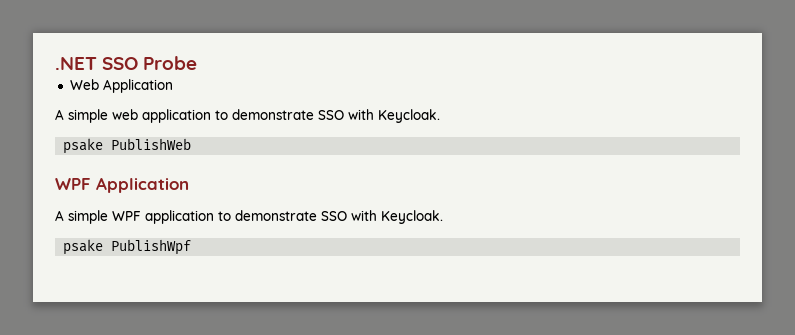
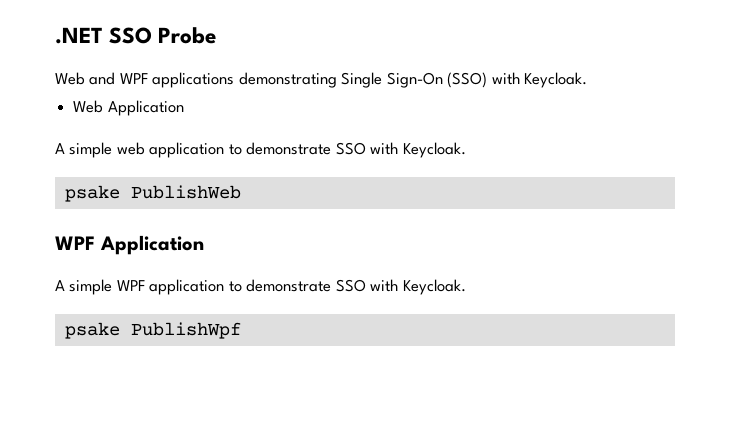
(198, 63) none -> [55,72,588,88] // Web and WPF applications demonstrating Single Sign-On (SSO) with Keycloak.

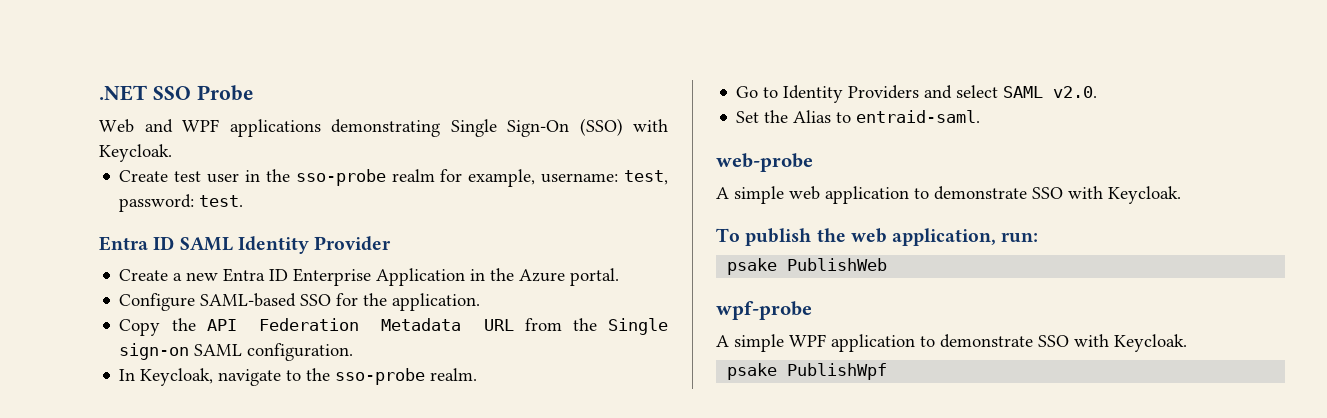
[73,100,184,116] Web Application -> [119,169,668,187] [119,194,244,212] [99,236,392,254] [119,268,620,286] [119,293,481,311] [119,318,668,336] [119,343,354,361] [119,368,478,386] [736,85,1098,103] [736,110,981,123] [716,153,813,172] Create test user in the sso-probe realm for example, username: test, password: test. // Entra ID SAML Identity Provider // Create a new Entra ID Enterprise Application in the Azure portal. // Configure SAML-based SSO for the application. // Copy the API Federation Metadata URL from the Single sign-on SAML configuration. // In Keycloak, navigate to the sso-probe realm. // Go to Identity Providers and select SAML v2.0. // Set the Alias to entraid-saml. // web-probe
(466, 150) none -> [716,228,1039,246] // To publish the web application, run:
[55,235,204,255] WPF Application -> [716,301,812,320] wpf-probe

